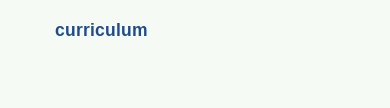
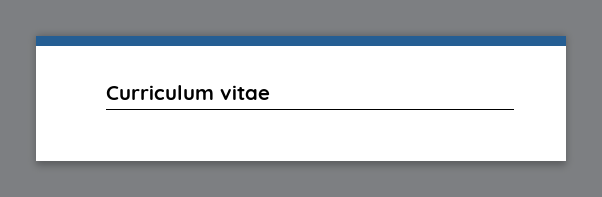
[55,23,148,36] curriculum -> [106,85,270,100] Curriculum vitae

